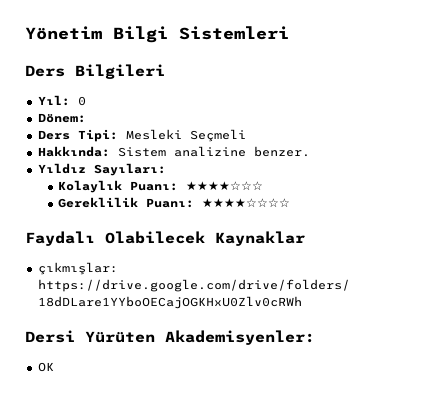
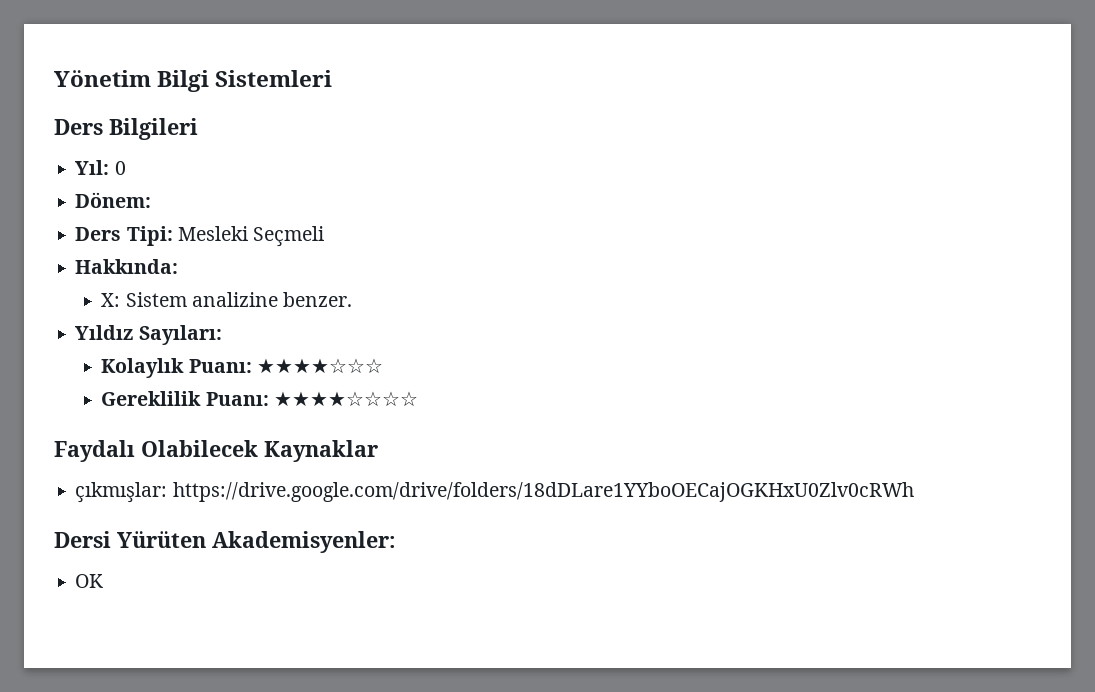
(110, 151) none -> [101,293,121,307] // X:

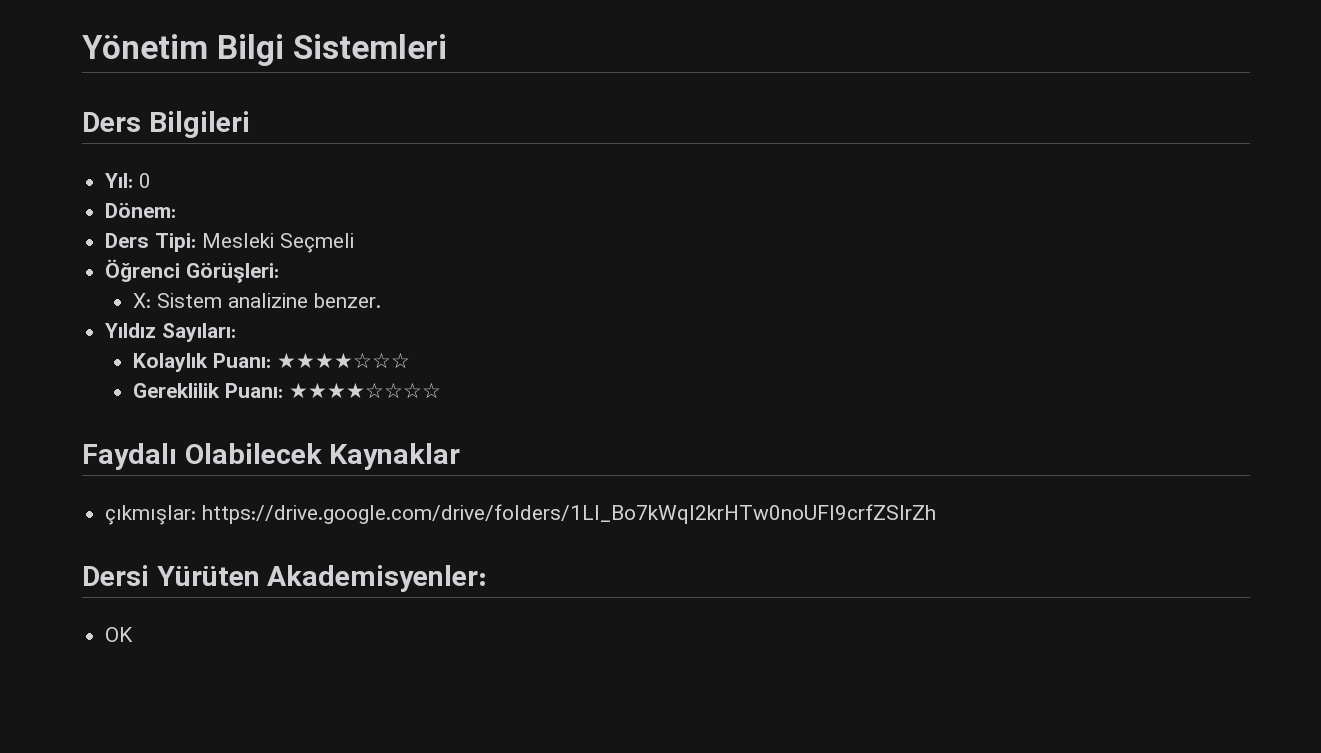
[75,259,179,274] Hakkında: -> [105,259,280,283] Öğrenci Görüşleri:
[172,482,914,502] https://drive.google.com/drive/folders/18dDLare1YYboOECajOGKHxU0Zlv0cRWh -> [202,504,937,524] https://drive.google.com/drive/folders/1LI_Bo7kWqI2krHTw0noUFl9crfZSlrZh

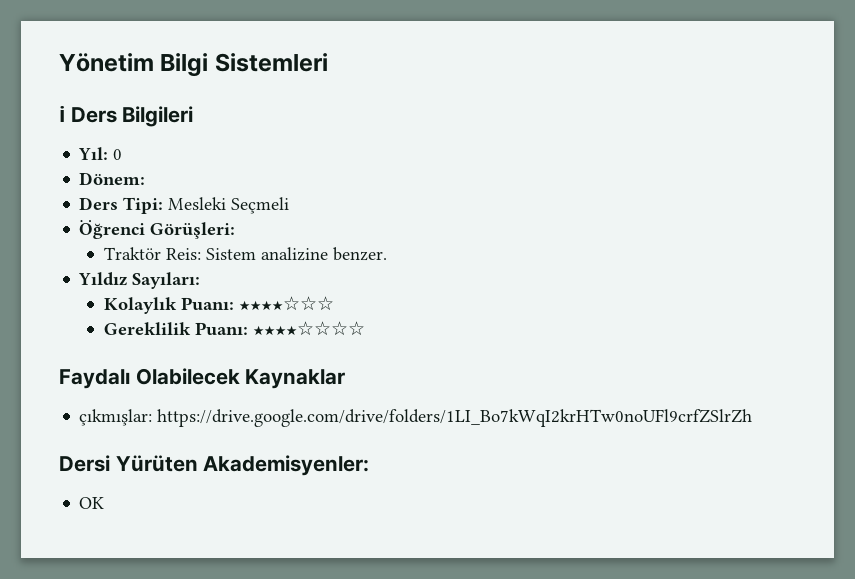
(447, 46) none -> [59,106,65,122] ℹ
[133,293,152,308] X: -> [103,247,201,260] Traktör Reis:

